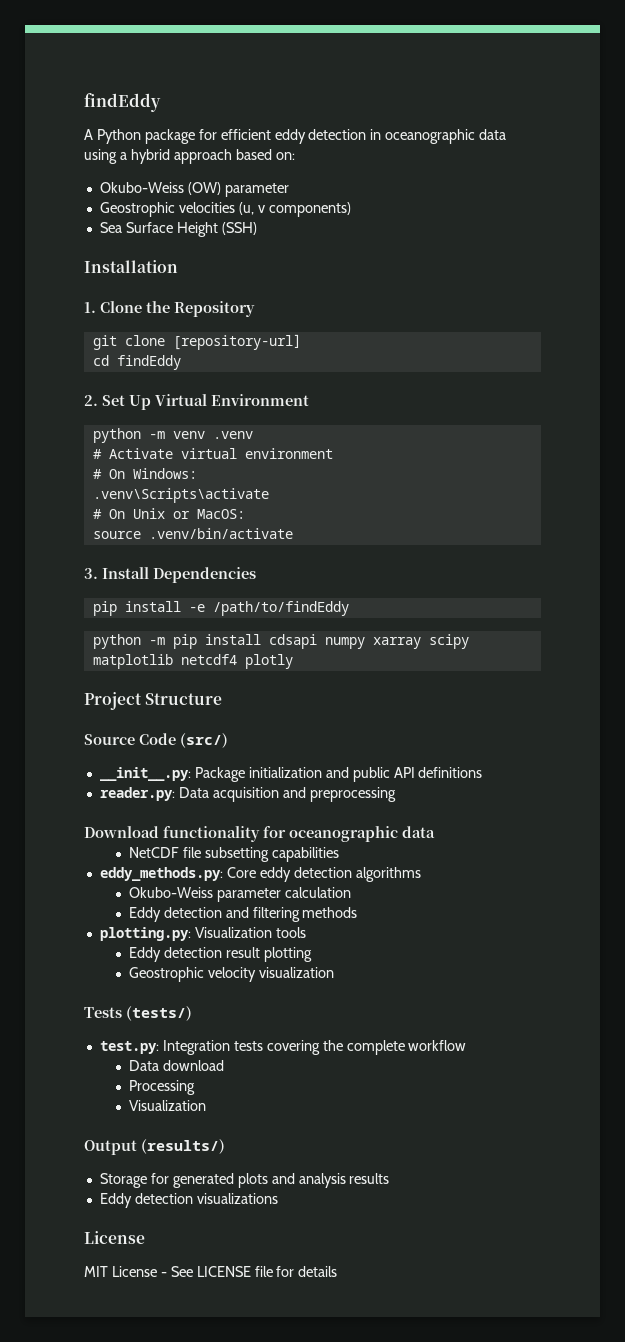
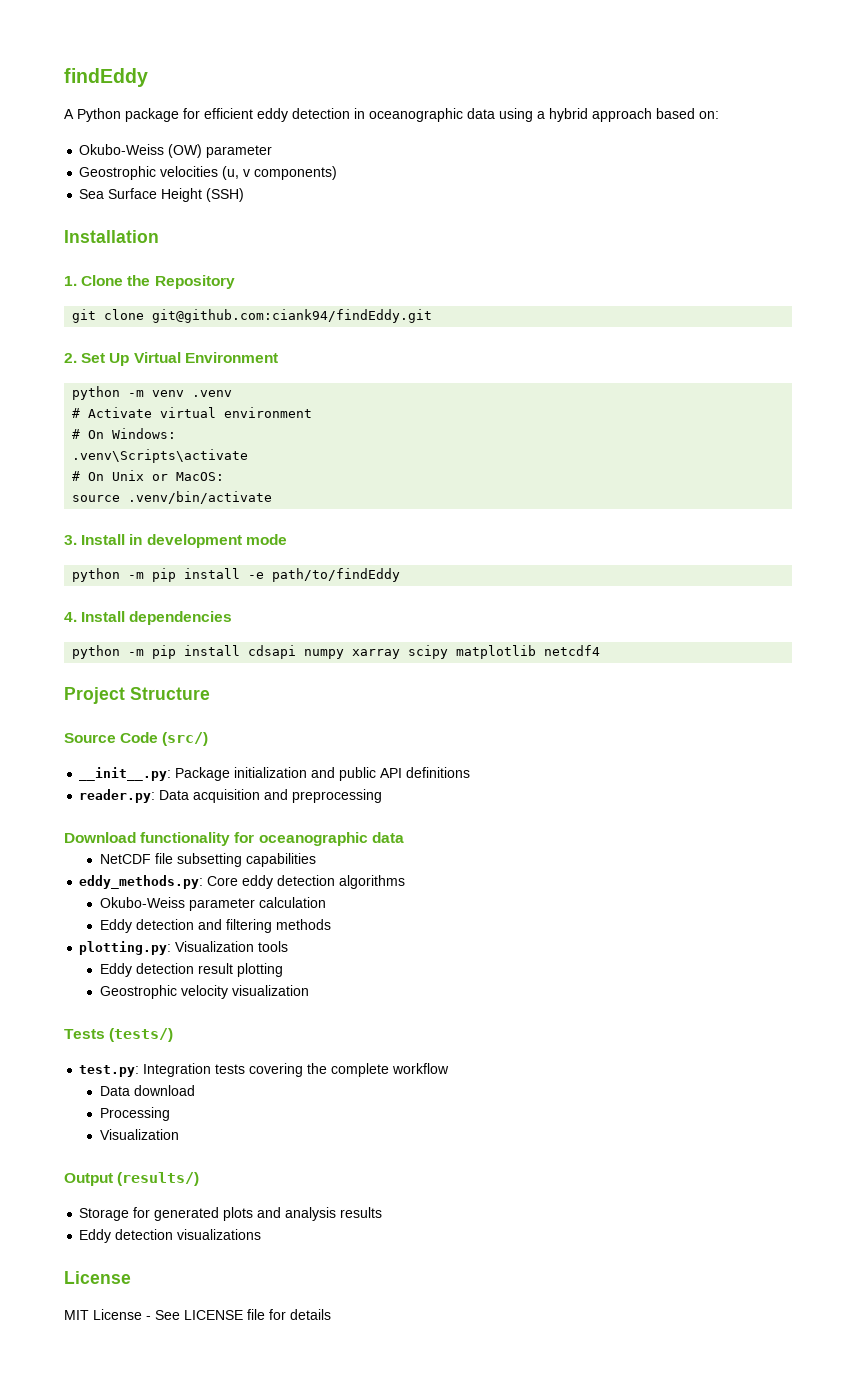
[172,334,301,350] [92,355,181,370] [repository-url] // cd findEddy -> [152,309,433,323] git@github.com:ciank94/findEddy.git
[153,567,256,583] [92,601,349,616] Dependencies // pip install -e /path/to/findEddy -> [129,534,287,548] [72,568,401,582] [64,611,233,625] in development mode // python -m pip install -e path/to/findEddy // 4. Install dependencies
[244,654,293,669] plotly -> (601, 650) none

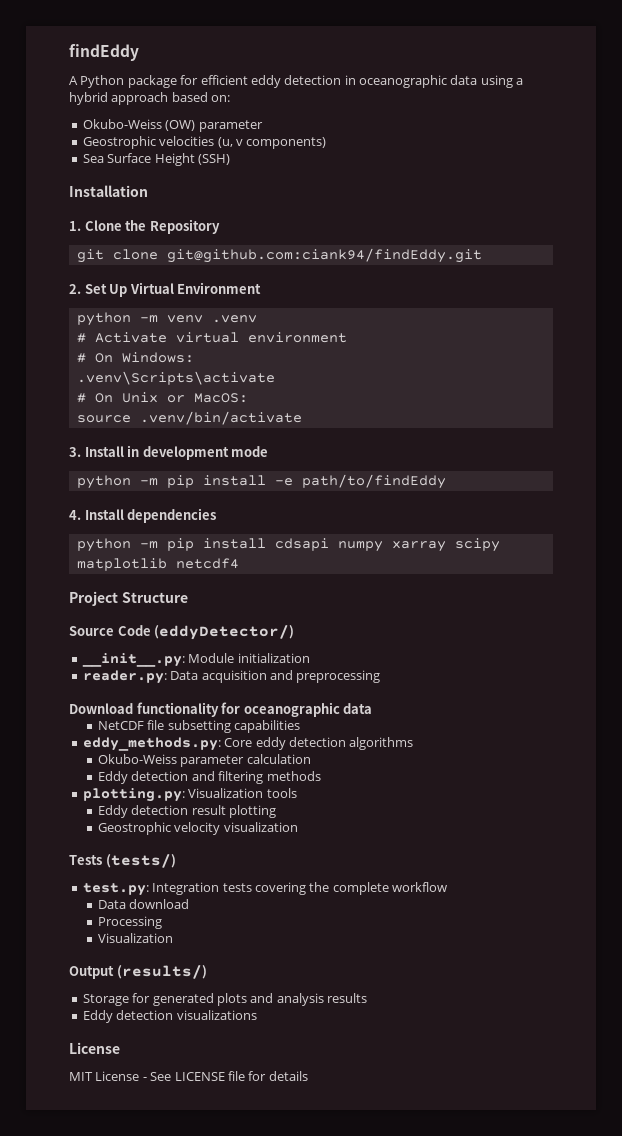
[162,732,209,746] (src/) -> [154,625,295,640] (eddyDetector/)
[175,767,231,781] Package -> [188,653,235,663] Module
[311,767,471,781] and public API definitions -> (310, 658) none

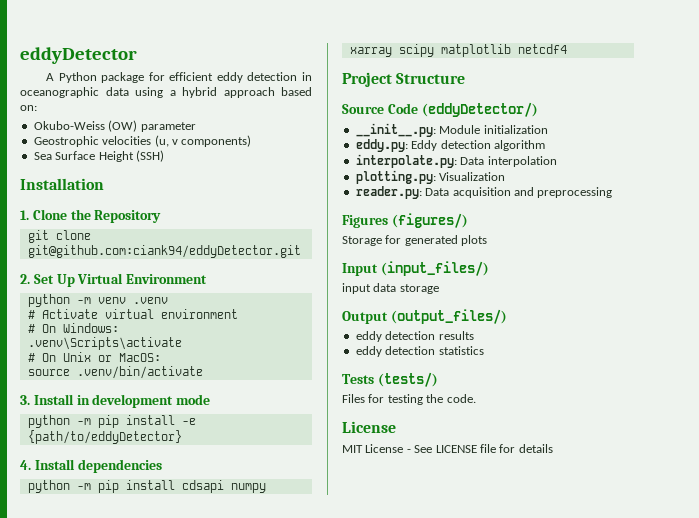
[69,44,139,61] findEddy -> [20,47,137,64] eddyDetector
[166,248,482,263] git@github.com:ciank94/findEddy.git -> [27,245,301,258] git@github.com:ciank94/eddyDetector.git
[301,474,446,489] path/to/findEddy -> [27,430,182,444] {path/to/eddyDetector}
(310, 658) none -> [355,139,545,152] [355,154,557,168] [355,170,506,184] // eddy.py: Eddy detection algorithm // interpolate.py: Data interpolation // plotting.py: Visualization
[69,702,373,717] [98,720,301,733] [82,737,414,751] [98,754,311,767] [98,771,321,784] [82,788,297,802] [98,805,277,818] [98,822,298,835] [69,854,176,868] [82,882,447,896] [98,899,190,909] [98,916,163,929] [98,933,174,943] [69,965,207,979] [82,993,367,1006] [82,1010,257,1023] Download functionality for oceanographic data // NetCDF file subsetting capabilities // eddy_methods.py: Core eddy detection algorithms // Okubo-Weiss parameter calculation // Eddy detection and filtering methods // plotting.py: Visualization tools // Eddy detection result plotting // Geostrophic velocity visualization // Tests (tests/) // test.py: Integration tests covering the complete workflow // Data download // Processing // Visualization // Output (results/) // Storage for generated plots and analysis results // Eddy detection visualizations -> [342,213,468,228] [342,235,488,246] [342,261,489,276] [342,283,439,294] [342,309,507,324] [355,331,474,342] [355,346,484,357] [342,372,438,387] [342,394,476,405] Figures (figures/) // Storage for generated plots // Input (input_files/) // input data storage // Output (output_files/) // eddy detection results // eddy detection statistics // Tests (tests/) // Files for testing the code.

